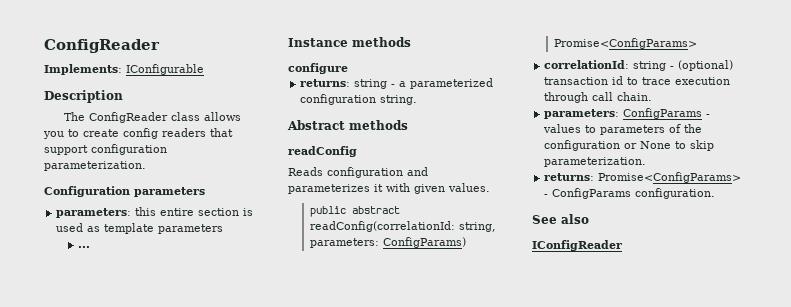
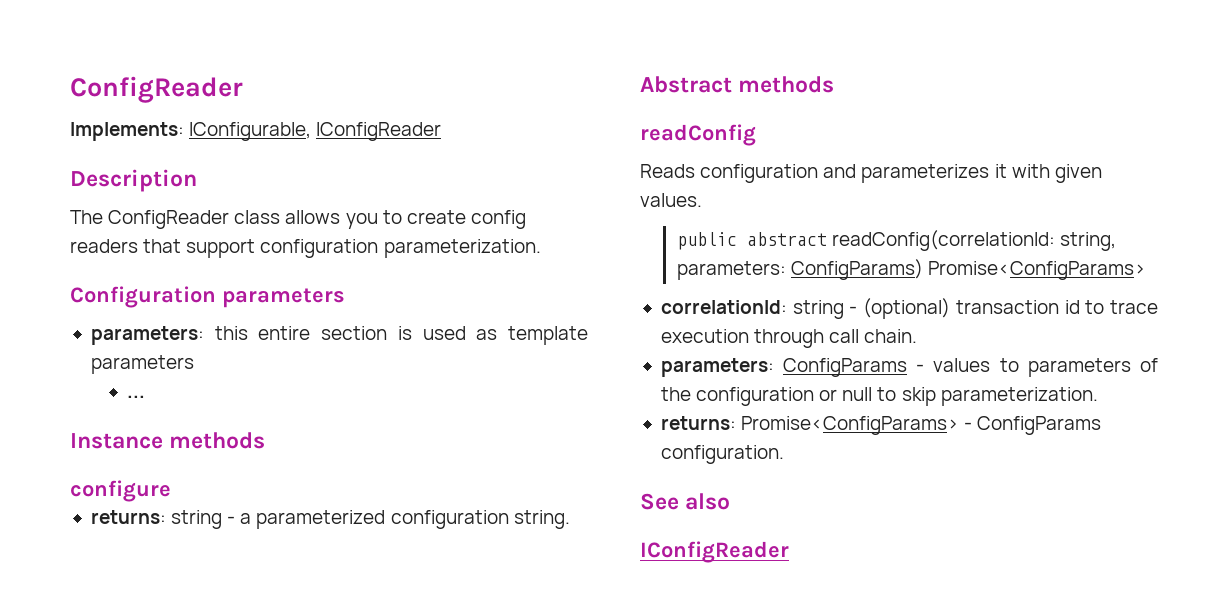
[126,64,204,75] IConfigurable -> [189,122,442,141] IConfigurable, IConfigReader
[624,141,672,149] or None -> [819,387,873,401] or null

